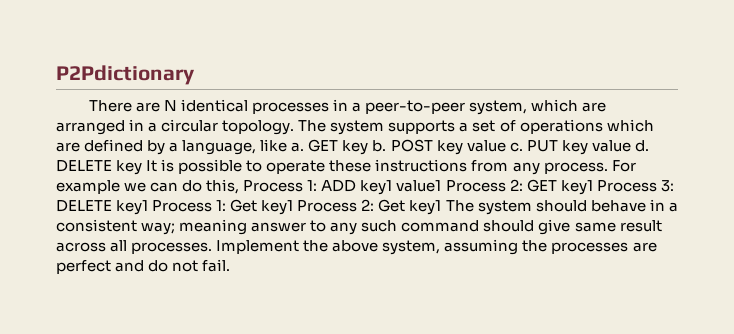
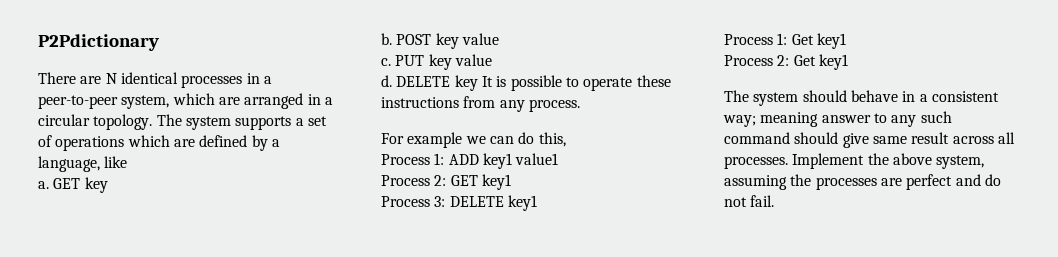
(288, 145) none -> (128, 162) //
(369, 147) none -> (108, 185) //
(506, 146) none -> (499, 39) //
(631, 146) none -> (492, 60) //
(608, 168) none -> (580, 105) //
(240, 186) none -> (566, 139) //
(442, 186) none -> (559, 159) //
(593, 187) none -> (511, 182) //
(149, 207) none -> (537, 203) //
(294, 207) none -> (846, 41) //
(442, 207) none -> (848, 62) //

